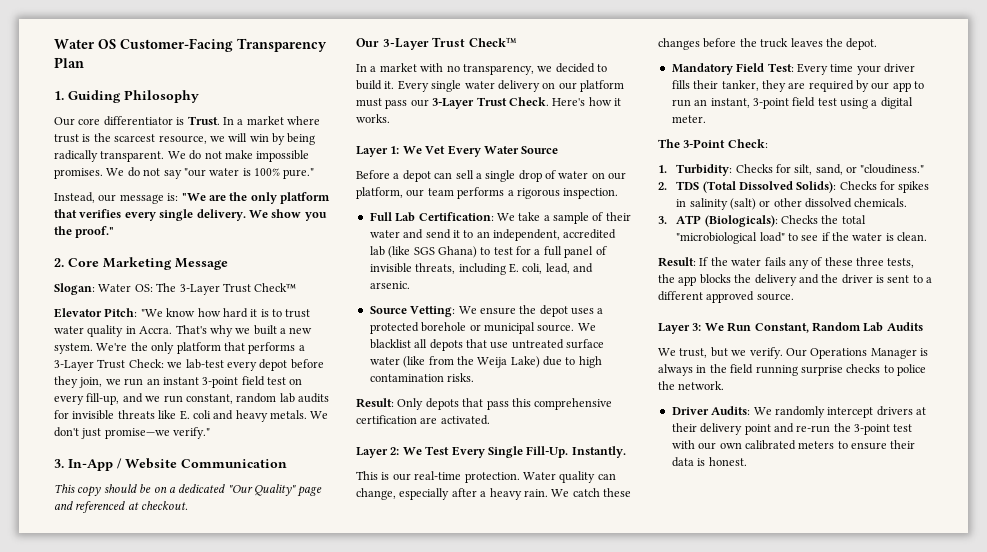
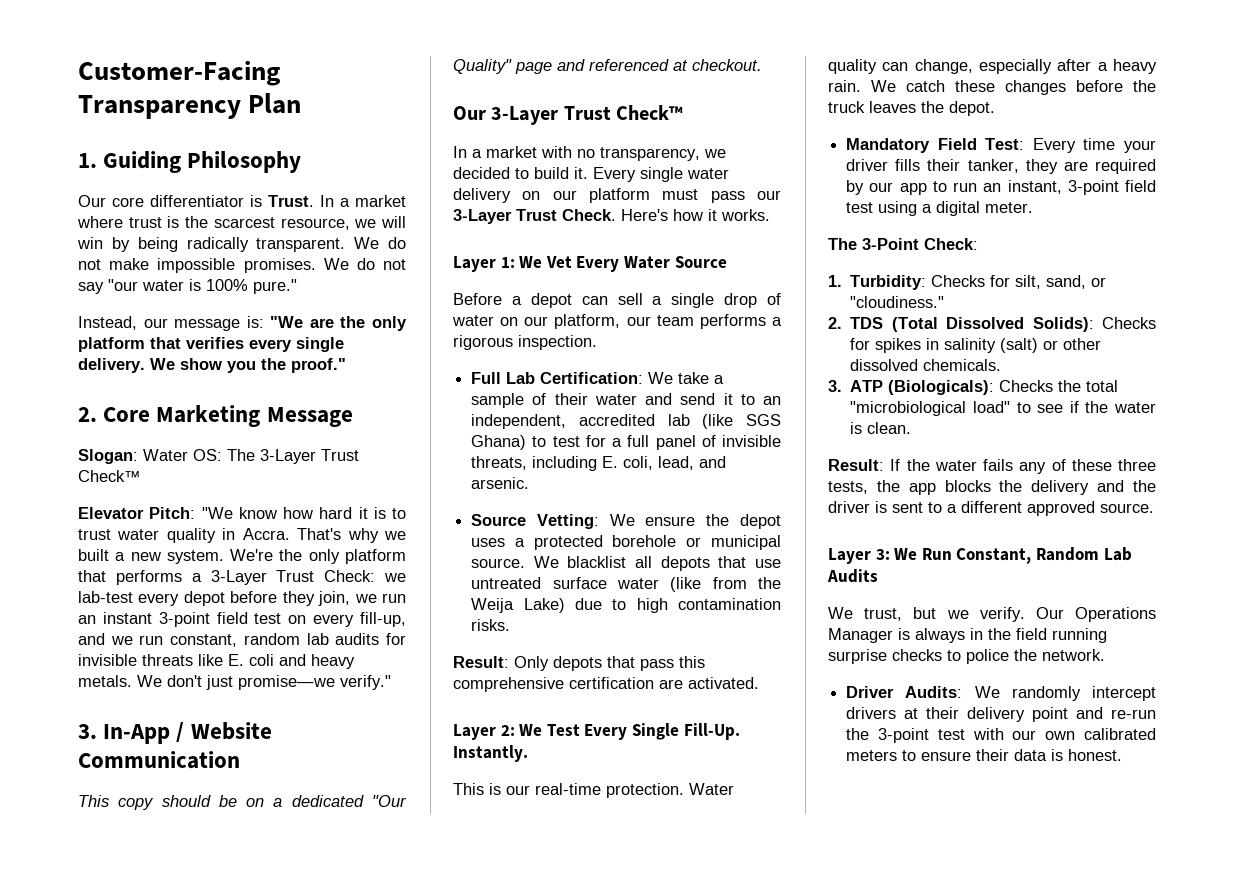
[54,39,116,49] Water OS -> (78, 73) none

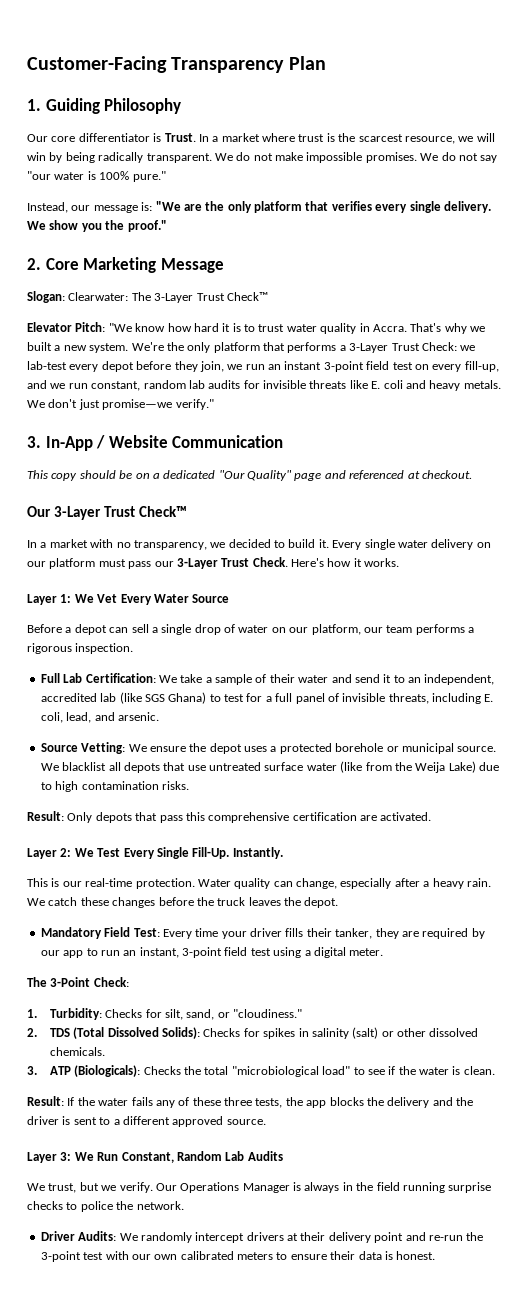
[143,449,222,461] Water OS: -> [68,292,129,301] Clearwater:

